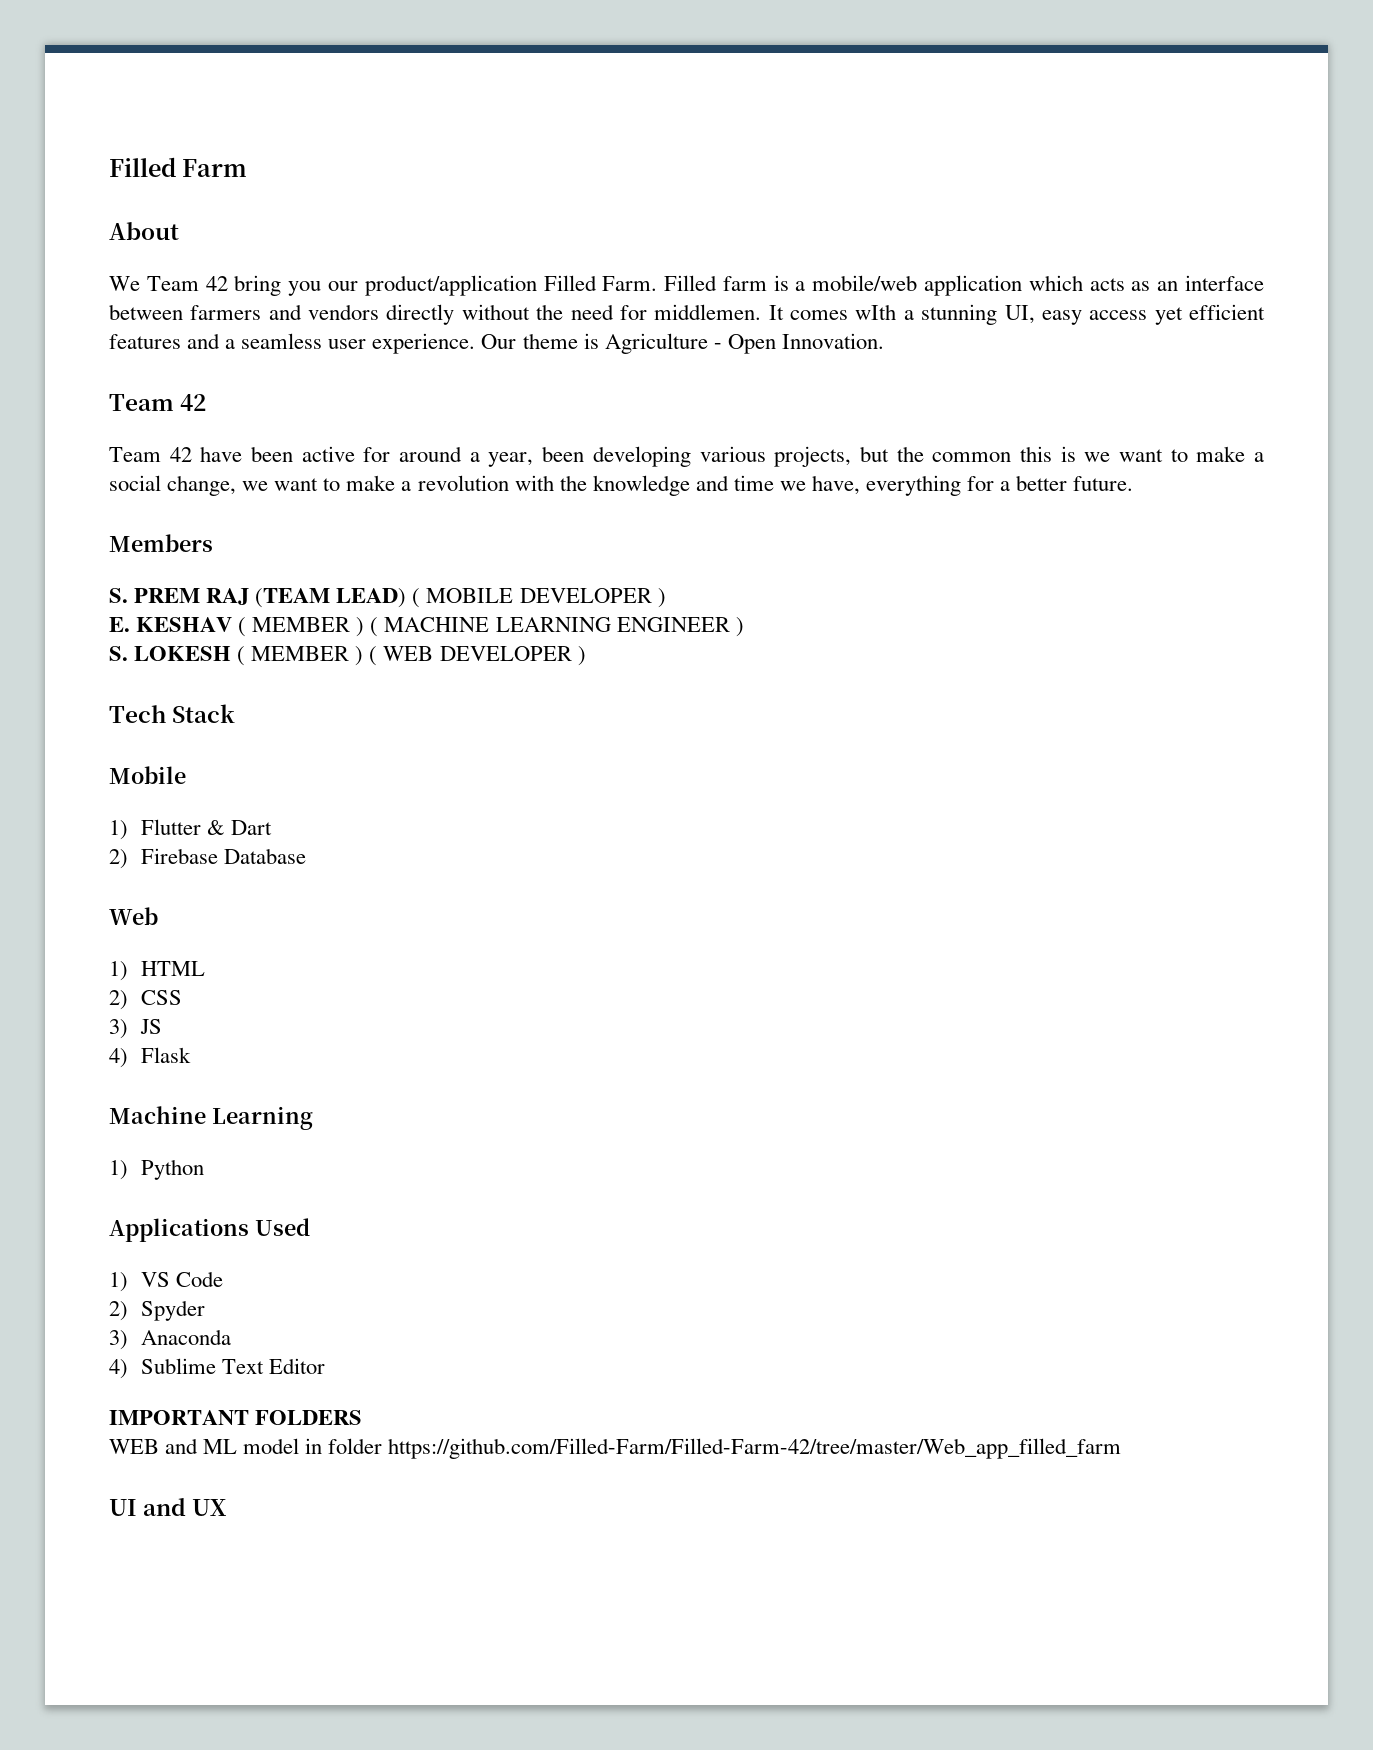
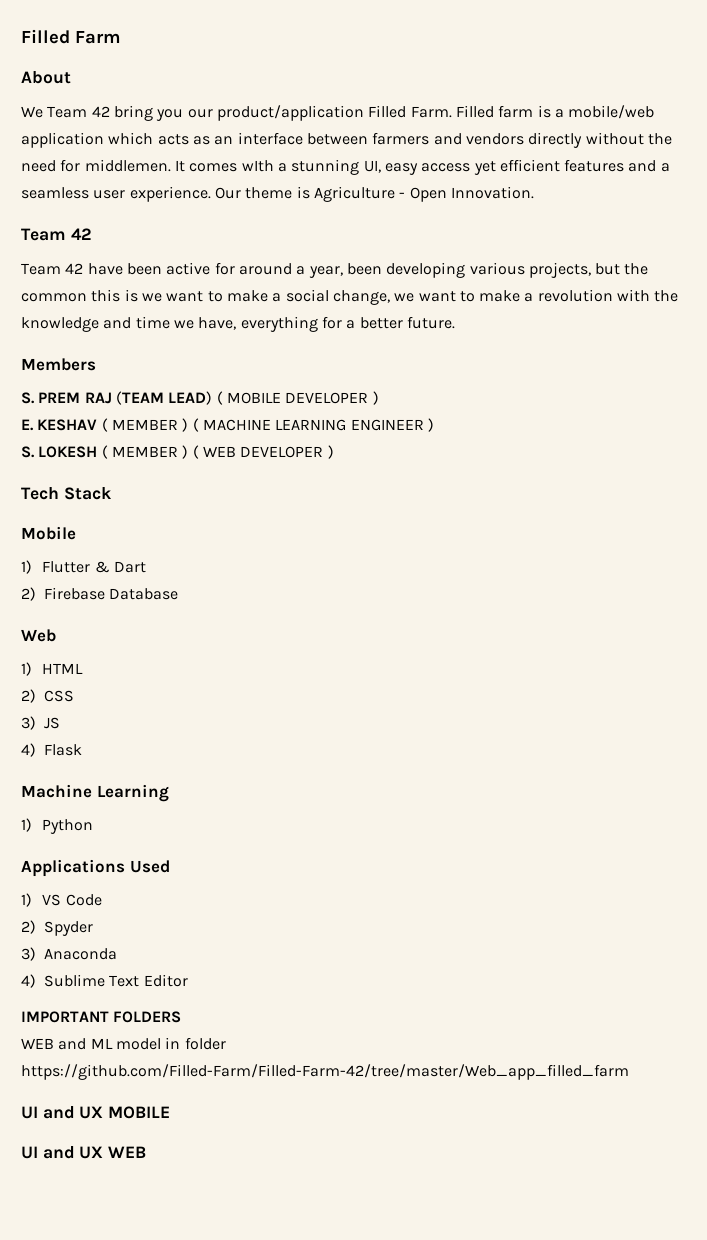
(228, 1507) none -> [108,1106,171,1119] [21,1146,147,1159] MOBILE // UI and UX WEB

